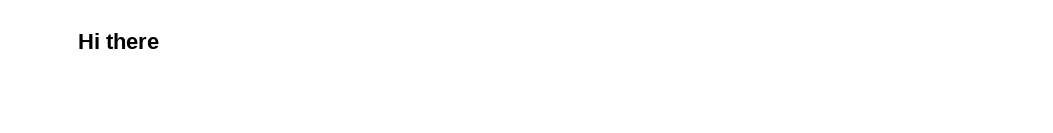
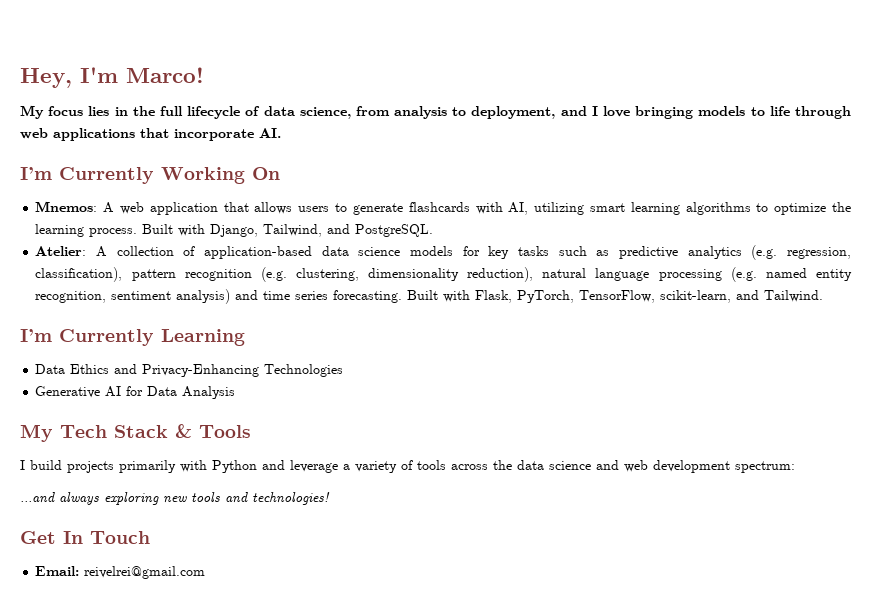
[78,33,159,49] Hi there -> [20,67,204,88] [20,105,851,119] [20,128,281,141] [20,167,280,184] [35,201,852,215] [35,224,434,237] [35,245,852,260] [35,267,852,282] [35,289,824,304] [20,329,245,346] [35,364,344,377] [35,386,236,399] [20,424,251,442] [20,460,795,473] [20,492,330,505] [20,531,150,544] [35,566,206,579] Hey, I'm Marco! // My focus lies in the full lifecycle of data science, from analysis to deployment, and I love bringing models to life through web applications that incorporate AI. // I’m Currently Working On // Mnemos: A web application that allows users to generate flashcards with AI, utilizing smart learning algorithms to optimize the learning process. Built with Django, Tailwind, and PostgreSQL. // Atelier: A collection of application-based data science models for key tasks such as predictive analytics (e.g. regression, classification), pattern recognition (e.g. clustering, dimensionality reduction), natural language processing (e.g. named entity recognition, sentiment analysis) and time series forecasting. Built with Flask, PyTorch, TensorFlow, scikit-learn, and Tailwind. // I’m Currently Learning // Data Ethics and Privacy-Enhancing Technologies // Generative AI for Data Analysis // My Tech Stack & Tools // I build projects primarily with Python and leverage a variety of tools across the data science and web development spectrum: // ...and always exploring new tools and technologies! // Get In Touch // Email: reivelrei@gmail.com

